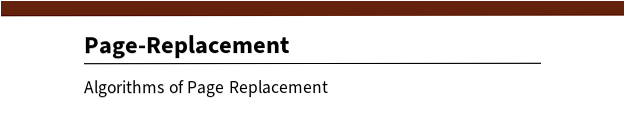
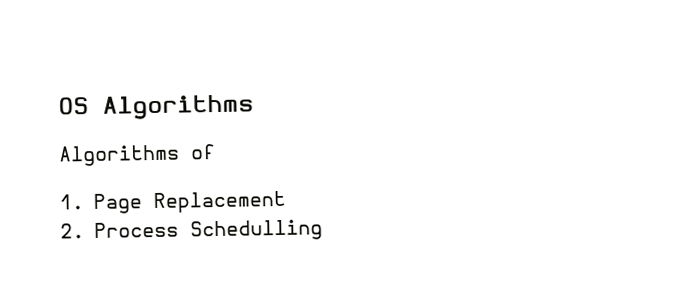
[83,35,289,60] Page-Replacement -> [58,94,254,120] OS Algorithms
(185, 87) none -> [59,194,84,210] // 1.
(330, 88) none -> [60,219,323,242] // 2. Process Schedulling

